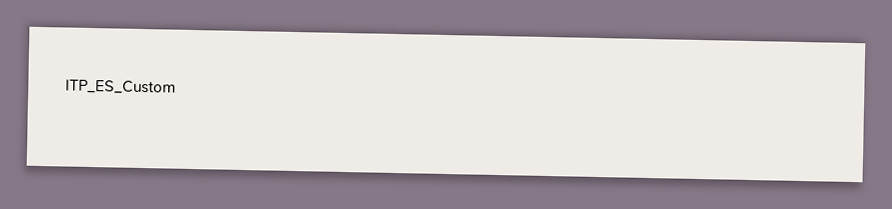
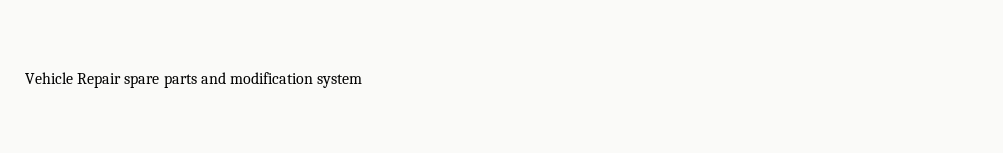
[65,79,176,95] ITP_ES_Custom -> [25,72,363,88] Vehicle Repair spare parts and modification system

